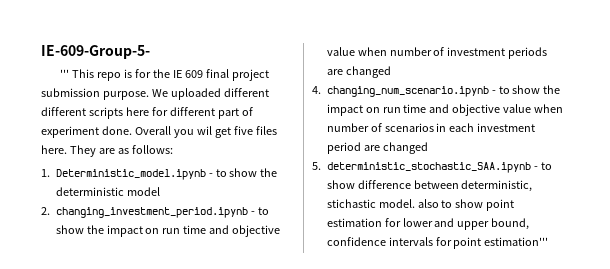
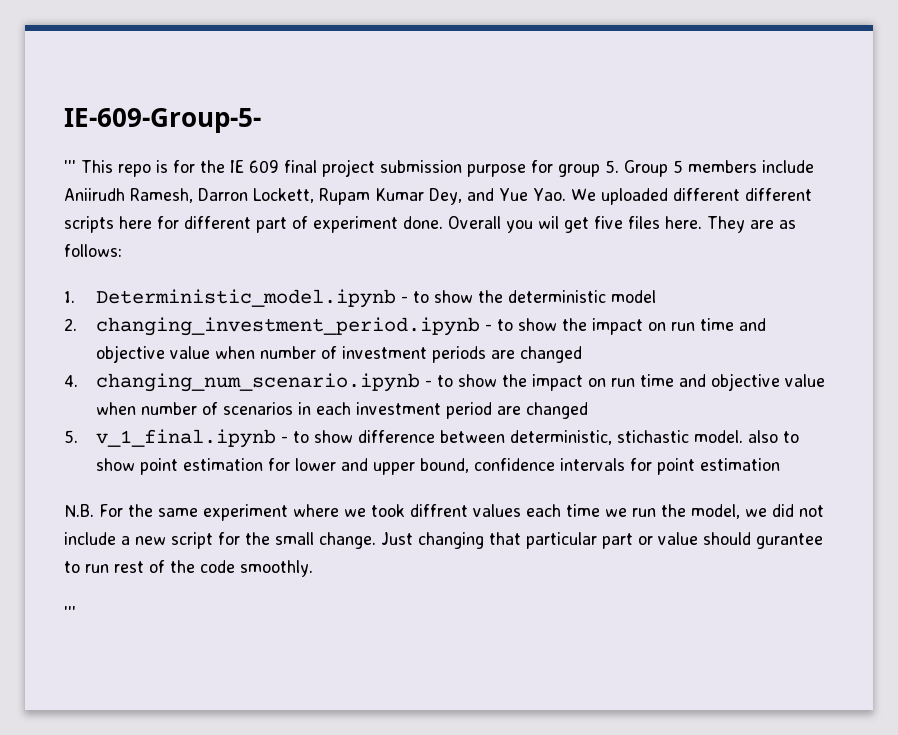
[102,91,149,100] purpose. -> [467,160,814,177] [64,188,566,205] purpose for group 5. Group 5 members include Aniirudh Ramesh, Darron Lockett, Rupam Kumar Dey, and Yue Yao.
[326,162,531,173] deterministic_stochastic_SAA.ipynb -> [96,429,277,448] v_1_final.ipynb
[484,237,549,246] estimation''' -> [700,458,781,471] [64,504,824,521] [64,532,823,549] [64,560,313,577] [64,606,76,619] estimation // N.B. For the same experiment where we took diffrent values each time we run the model, we did not include a new script for the small change. Just changing that particular part or value should gurantee to run rest of the code smoothly. // '''

